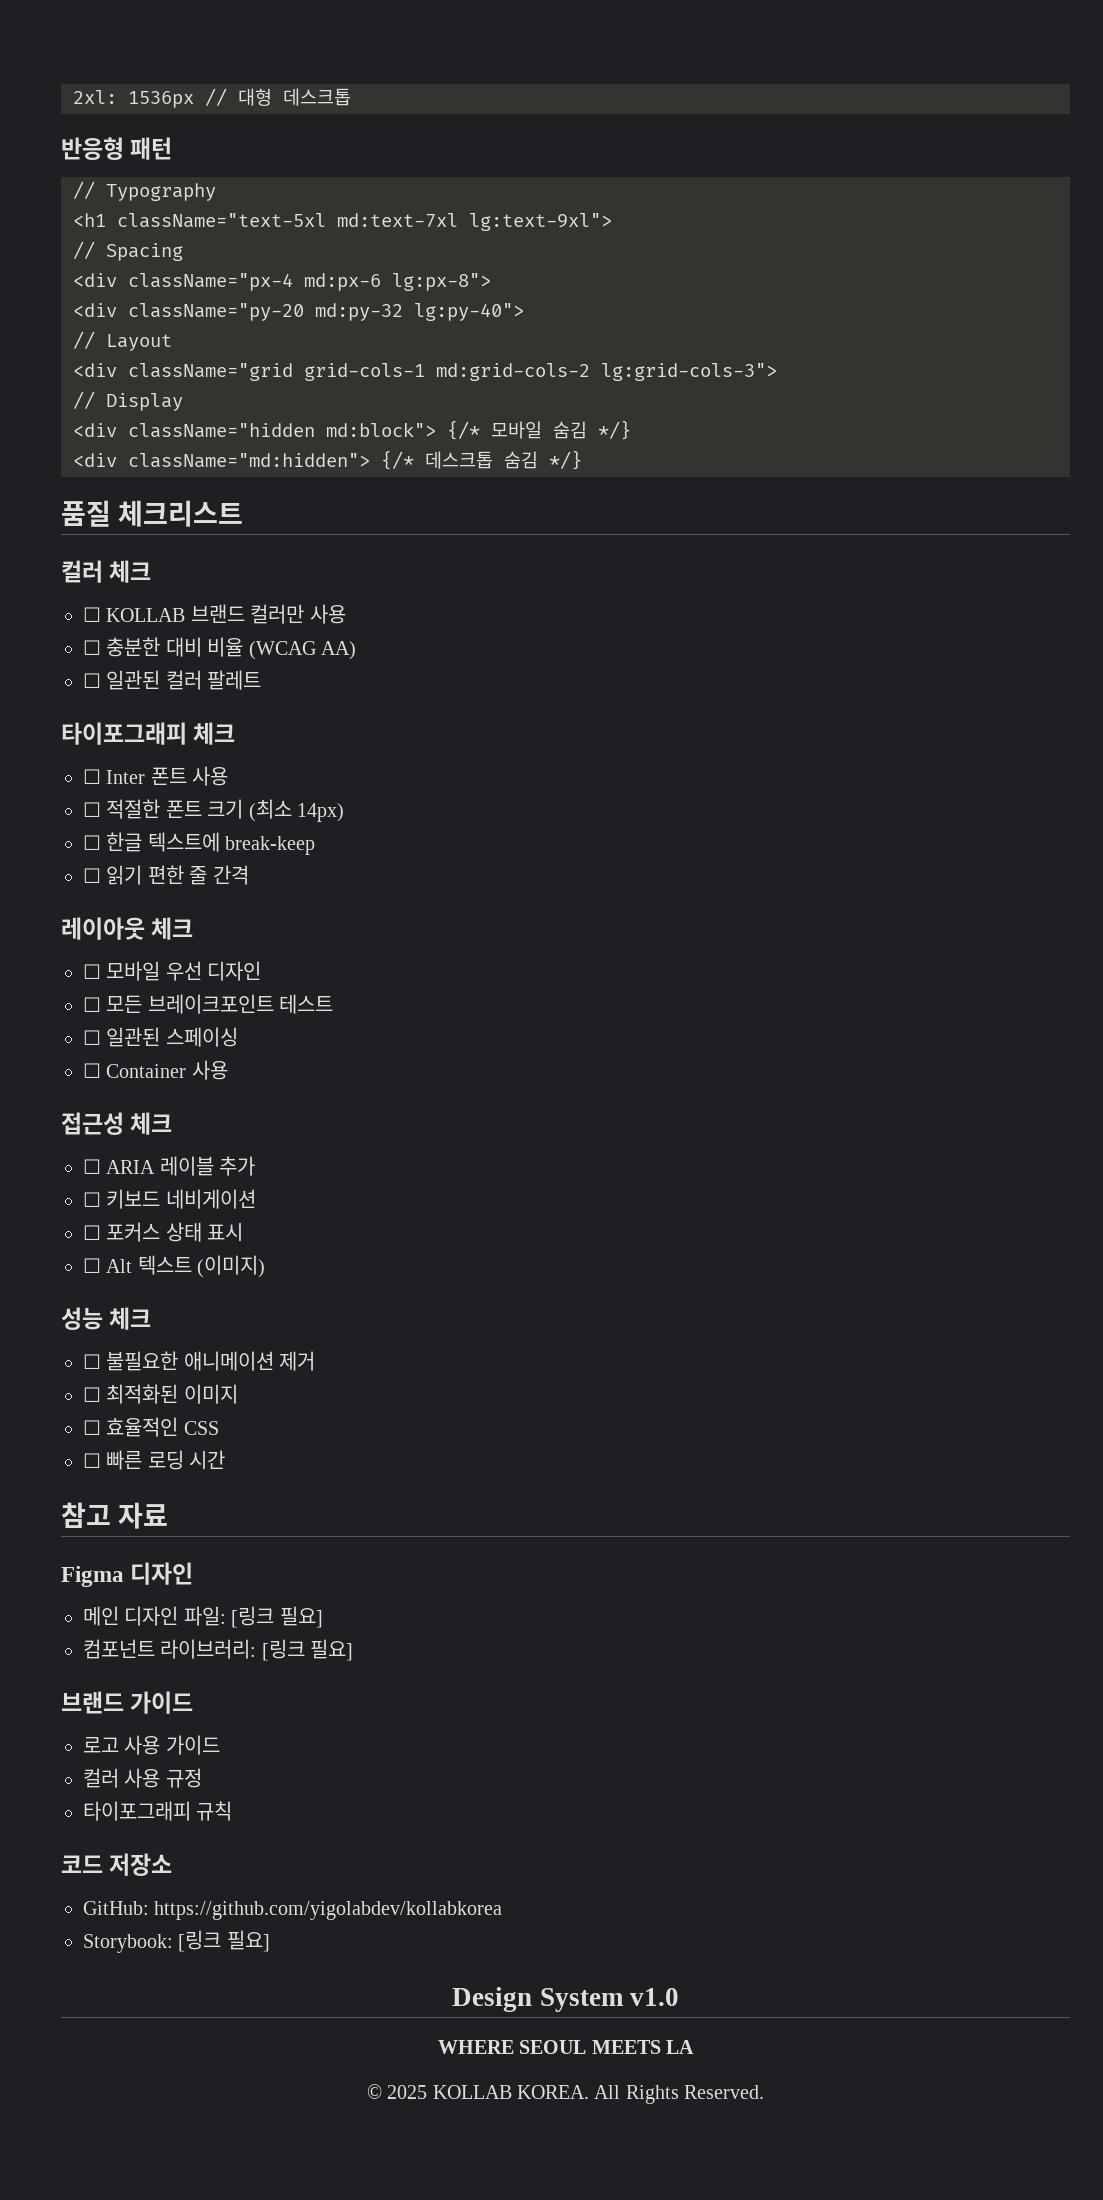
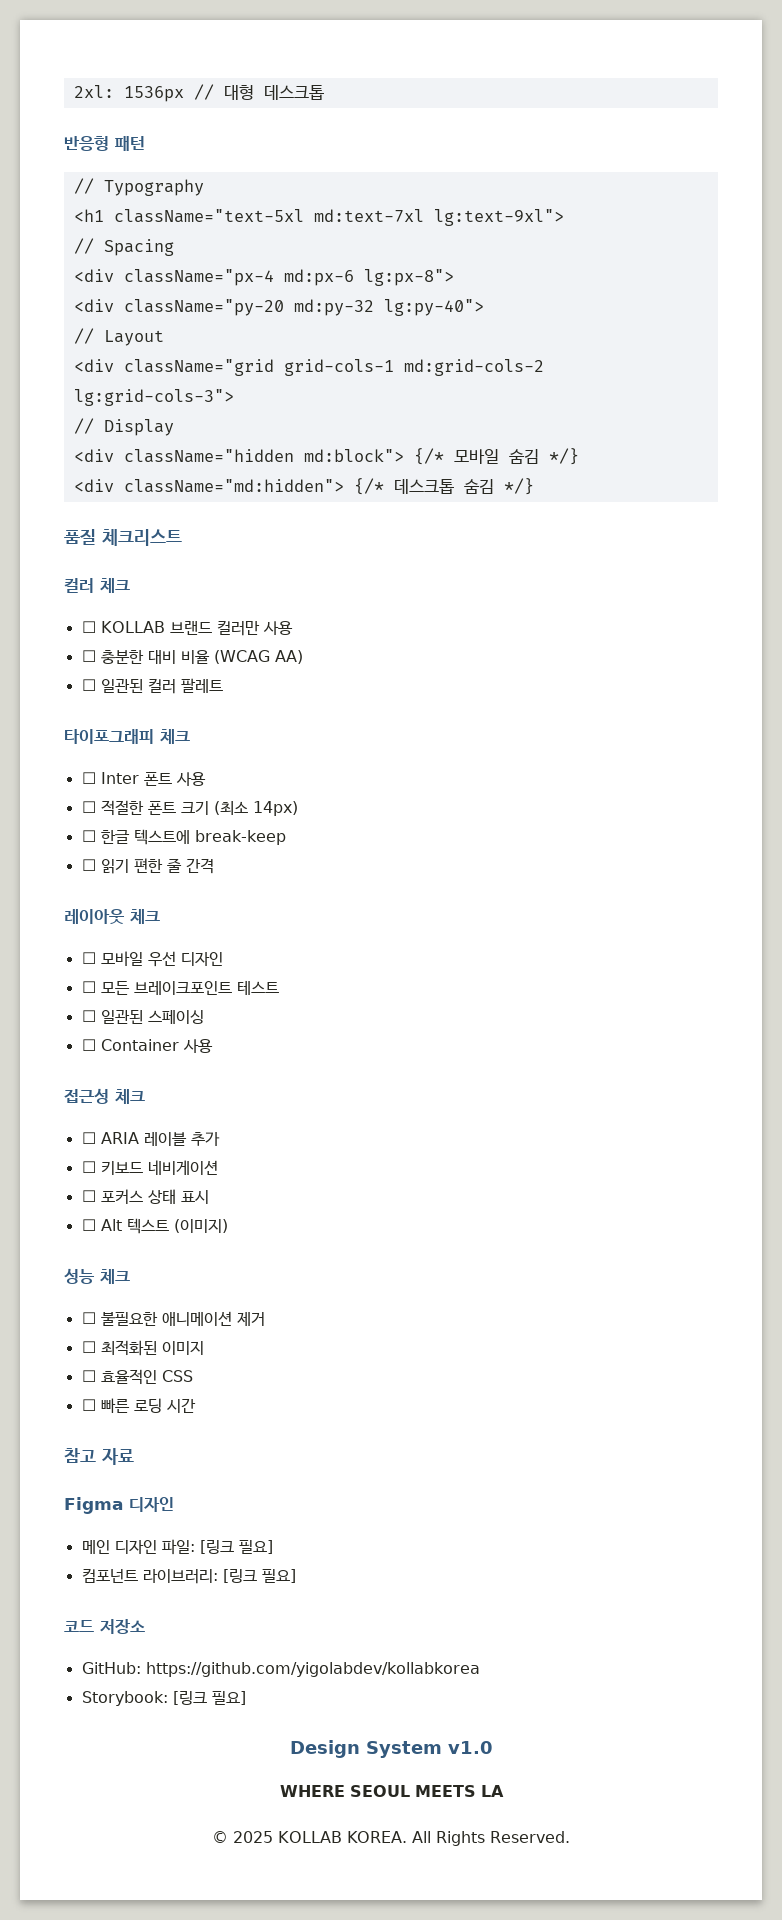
[61,1691,194,1714] [83,1735,220,1755] [83,1768,202,1788] [83,1801,233,1821] // 브랜드 가이드 // 로고 사용 가이드 // 컬러 사용 규정 // 타이포그래피 규칙 -> (296, 1576) none

